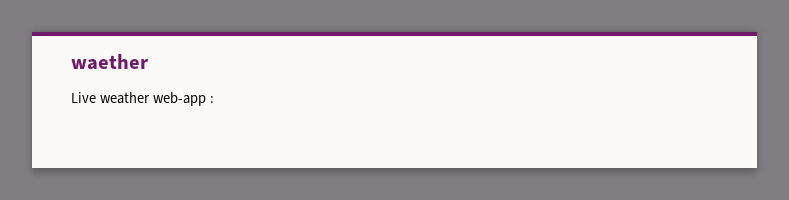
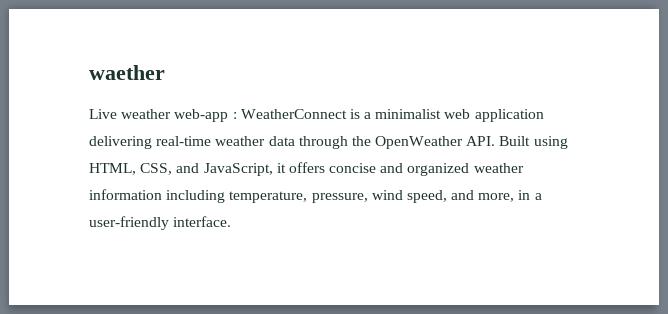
(214, 99) none -> [240,109,544,122] [89,136,568,149] [89,162,524,176] [89,189,542,203] [89,216,232,230] WeatherConnect is a minimalist web application delivering real-time weather data through the OpenWeather API. Built using HTML, CSS, and JavaScript, it offers concise and organized weather information including temperature, pressure, wind speed, and more, in a user-friendly interface.

